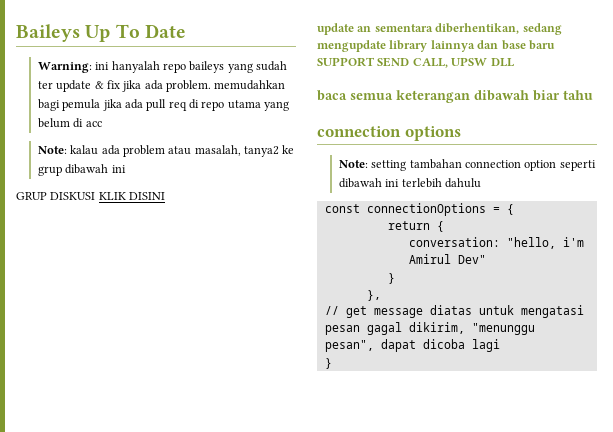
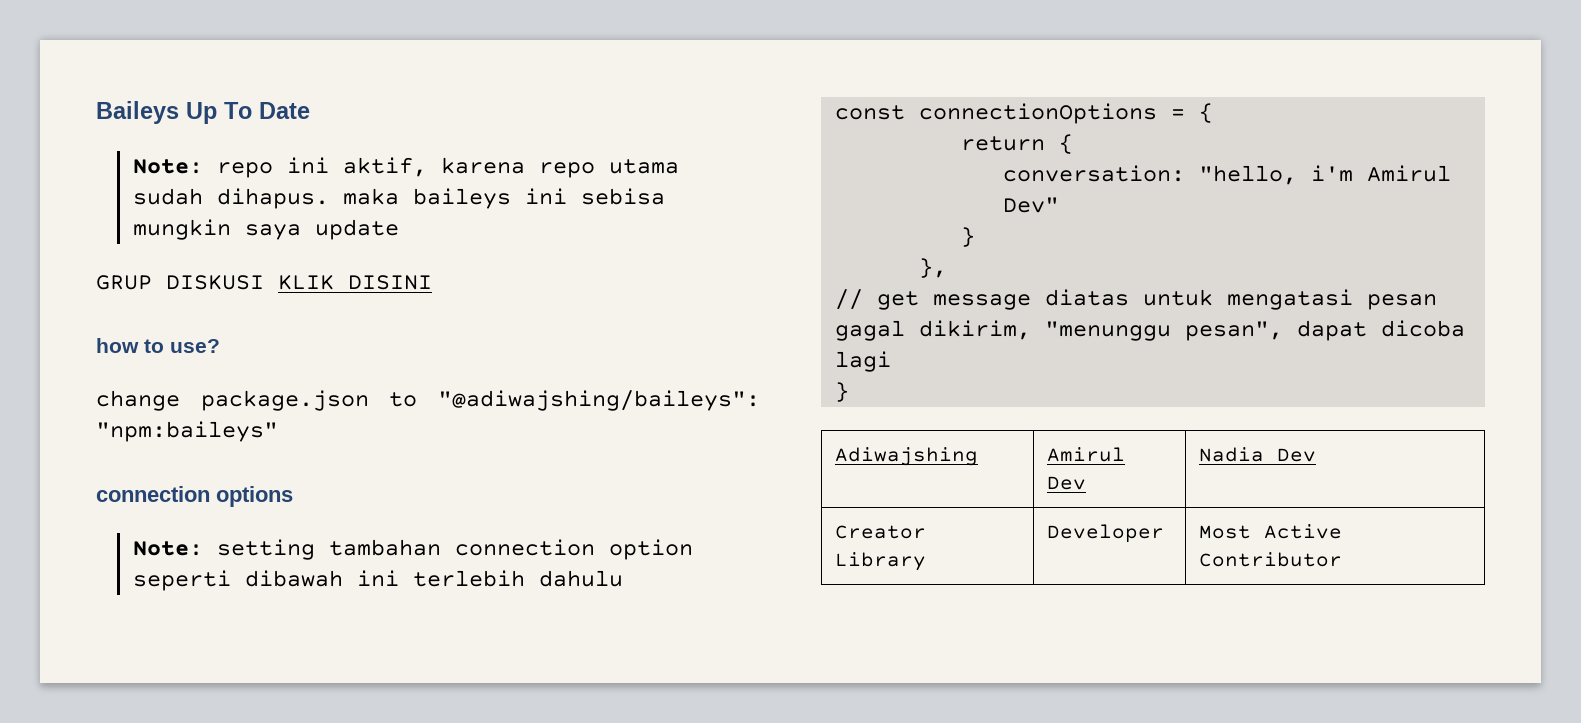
[37,61,288,73] [37,80,286,92] [37,99,290,111] [37,118,102,128] [37,145,295,157] [37,164,126,176] [16,192,166,200] [317,23,562,35] [317,40,555,52] [317,57,514,68] [317,90,593,103] Warning: ini hanyalah repo baileys yang sudah ter update & fix jika ada problem. memudahkan bagi pemula jika ada pull req di repo utama yang belum di acc // Note: kalau ada problem atau masalah, tanya2 ke grup dibawah ini // GRUP DISKUSI KLIK DISINI // update an sementara diberhentikan, sedang mengupdate library lainnya dan base baru SUPPORT SEND CALL, UPSW DLL // baca semua keterangan dibawah biar tahu -> [133,157,680,178] [133,188,666,209] [133,219,400,240] [96,275,432,290] [96,338,220,353] [96,390,760,411] [96,421,278,442] Note: repo ini aktif, karena repo utama sudah dihapus. maka baileys ini sebisa mungkin saya update // GRUP DISKUSI KLIK DISINI // how to use? // change package.json to "@adiwajshing/baileys": "npm:baileys"
(332, 363) none -> [835,447,979,466] [1047,447,1126,462] [1047,476,1087,490] [1199,447,1317,462] [835,525,927,539] [835,552,927,571] [1047,524,1165,543] [1199,524,1343,539] [1199,552,1343,567] // Adiwajshing | Amirul Dev | Nadia Dev // Creator Library | Developer | Most Active Contributor

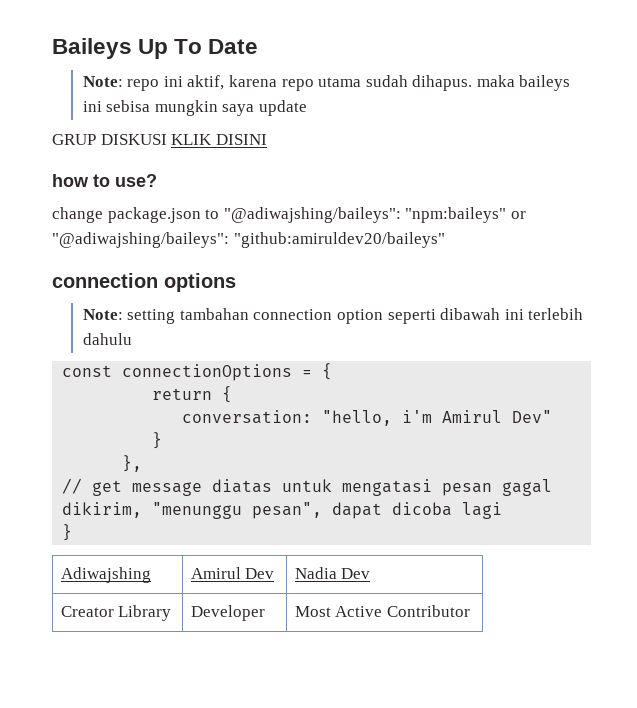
(278, 431) none -> [510,211,526,219] [52,232,445,248] or "@adiwajshing/baileys": "github:amiruldev20/baileys"

